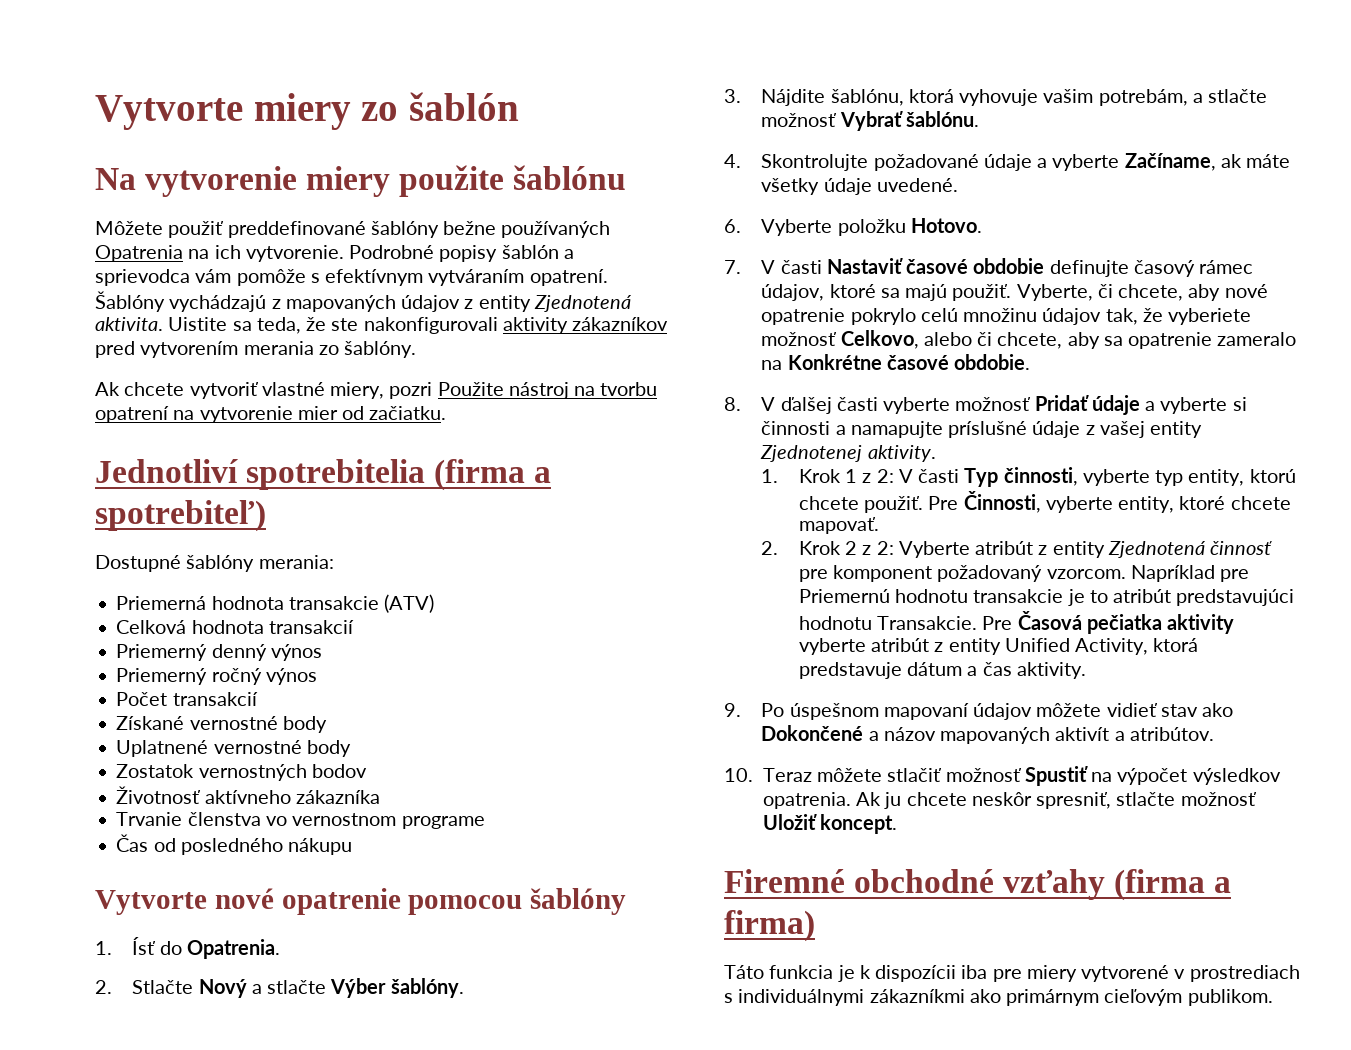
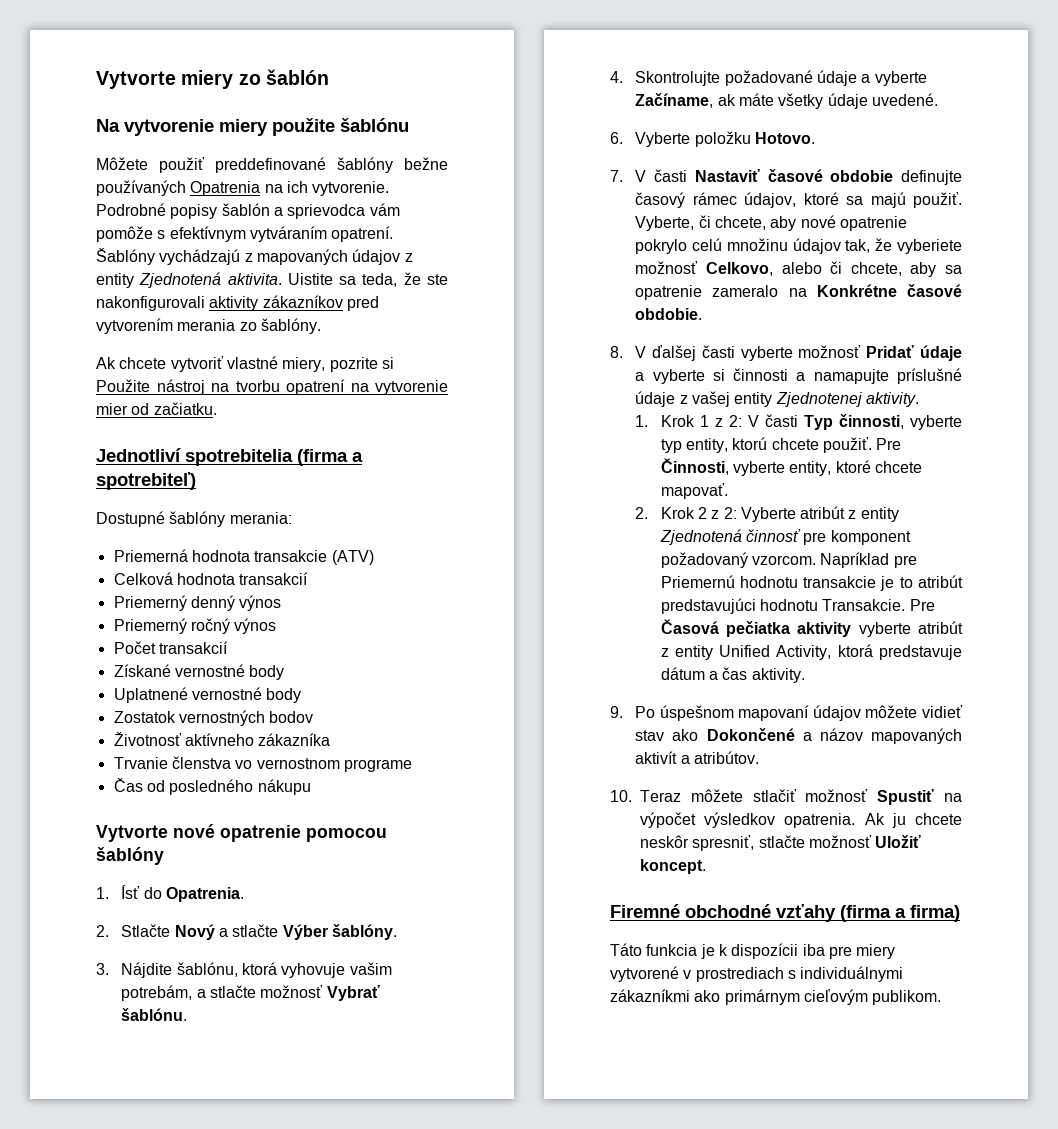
[389,382,433,399] pozri -> [329,357,394,372] pozrite si

